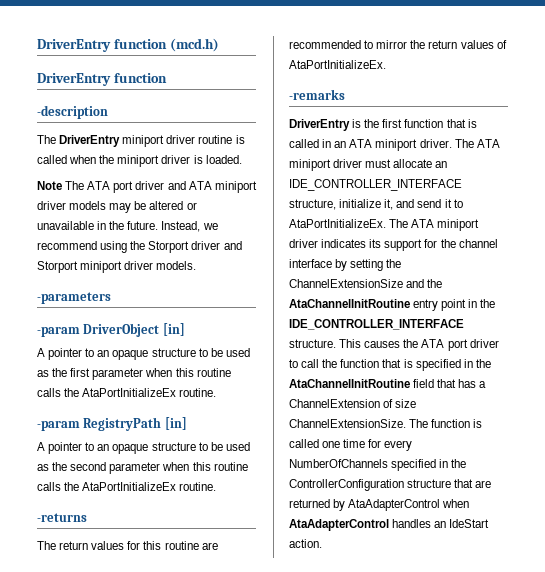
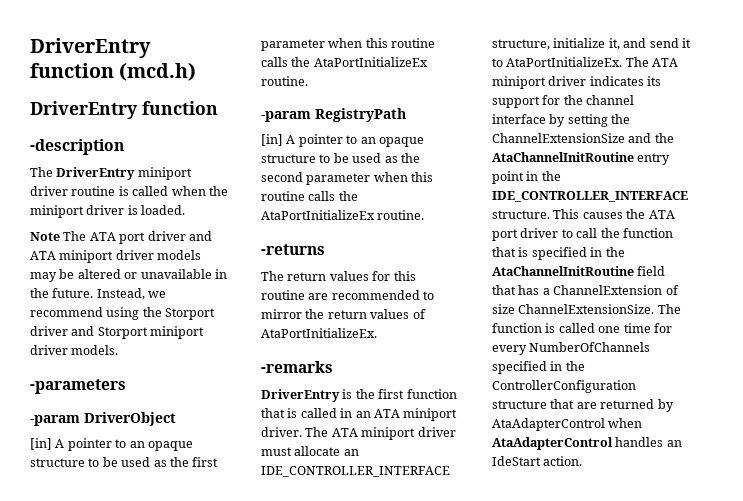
[162,323,185,336] [in] // -> [30,438,52,450] // [in]
[164,417,187,430] [in] // -> [261,134,283,146] // [in]

